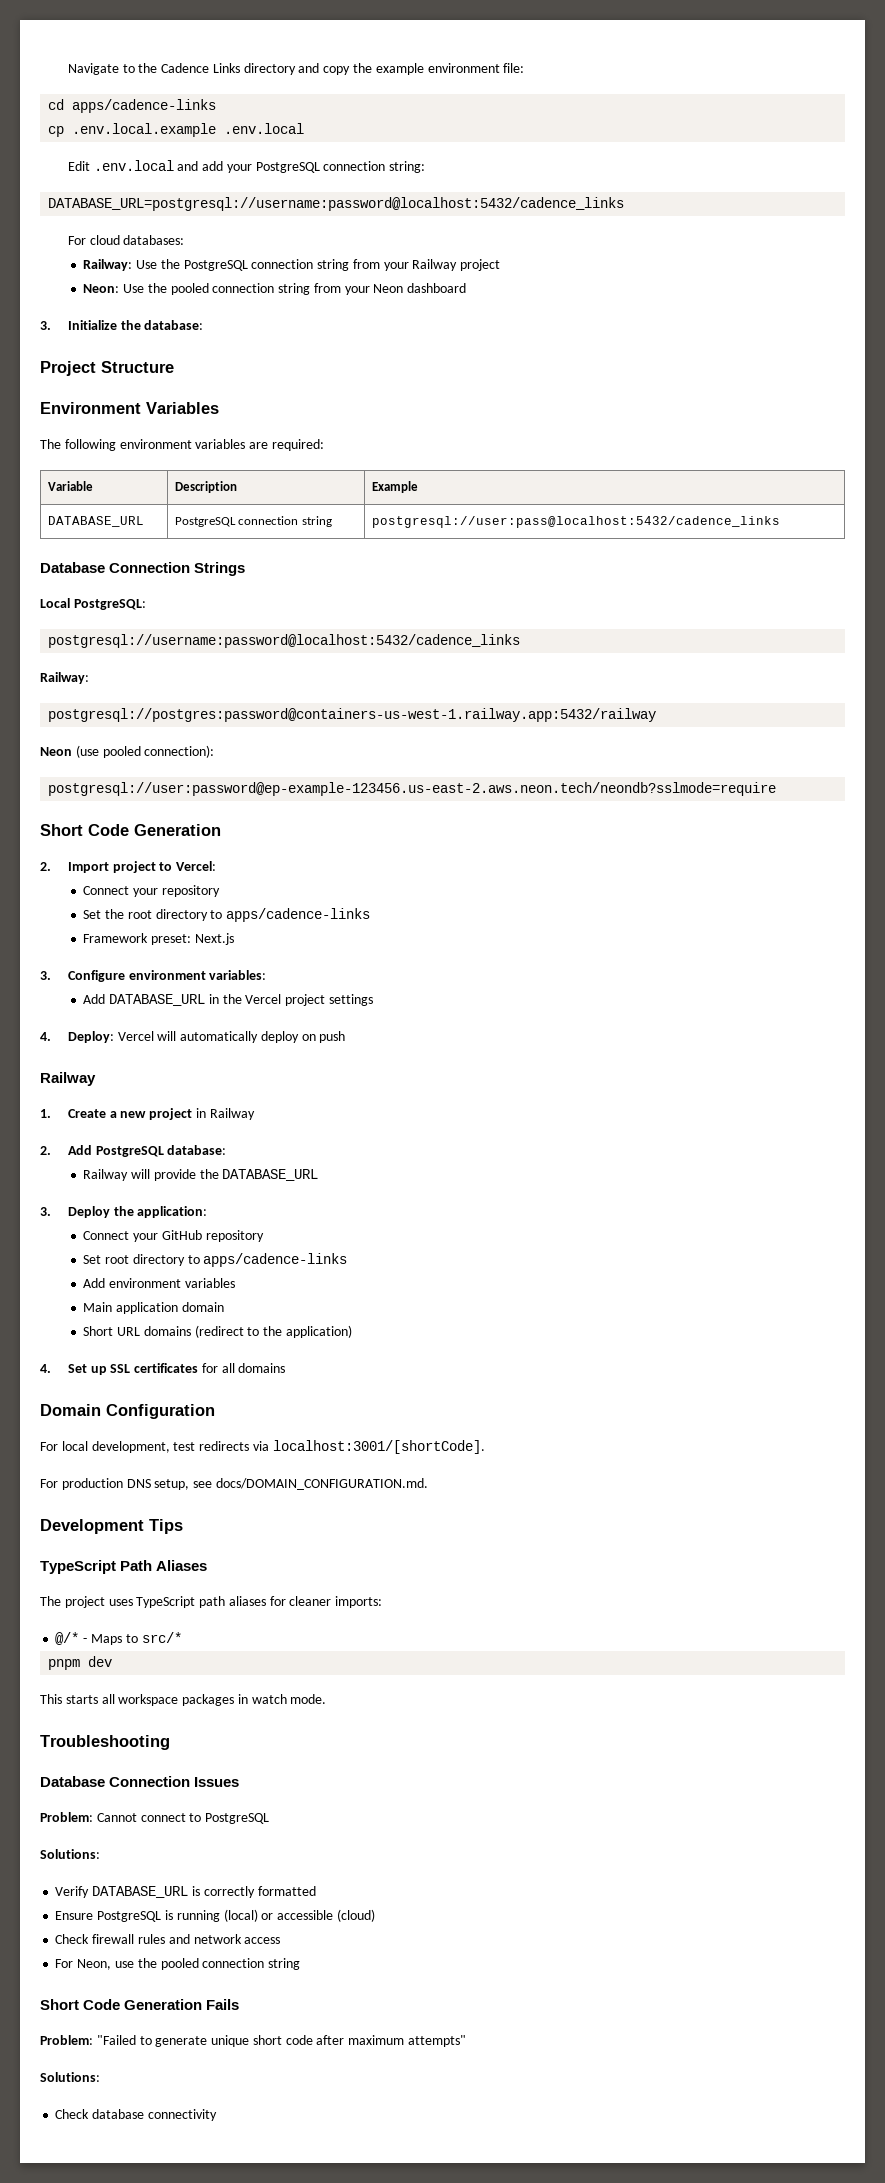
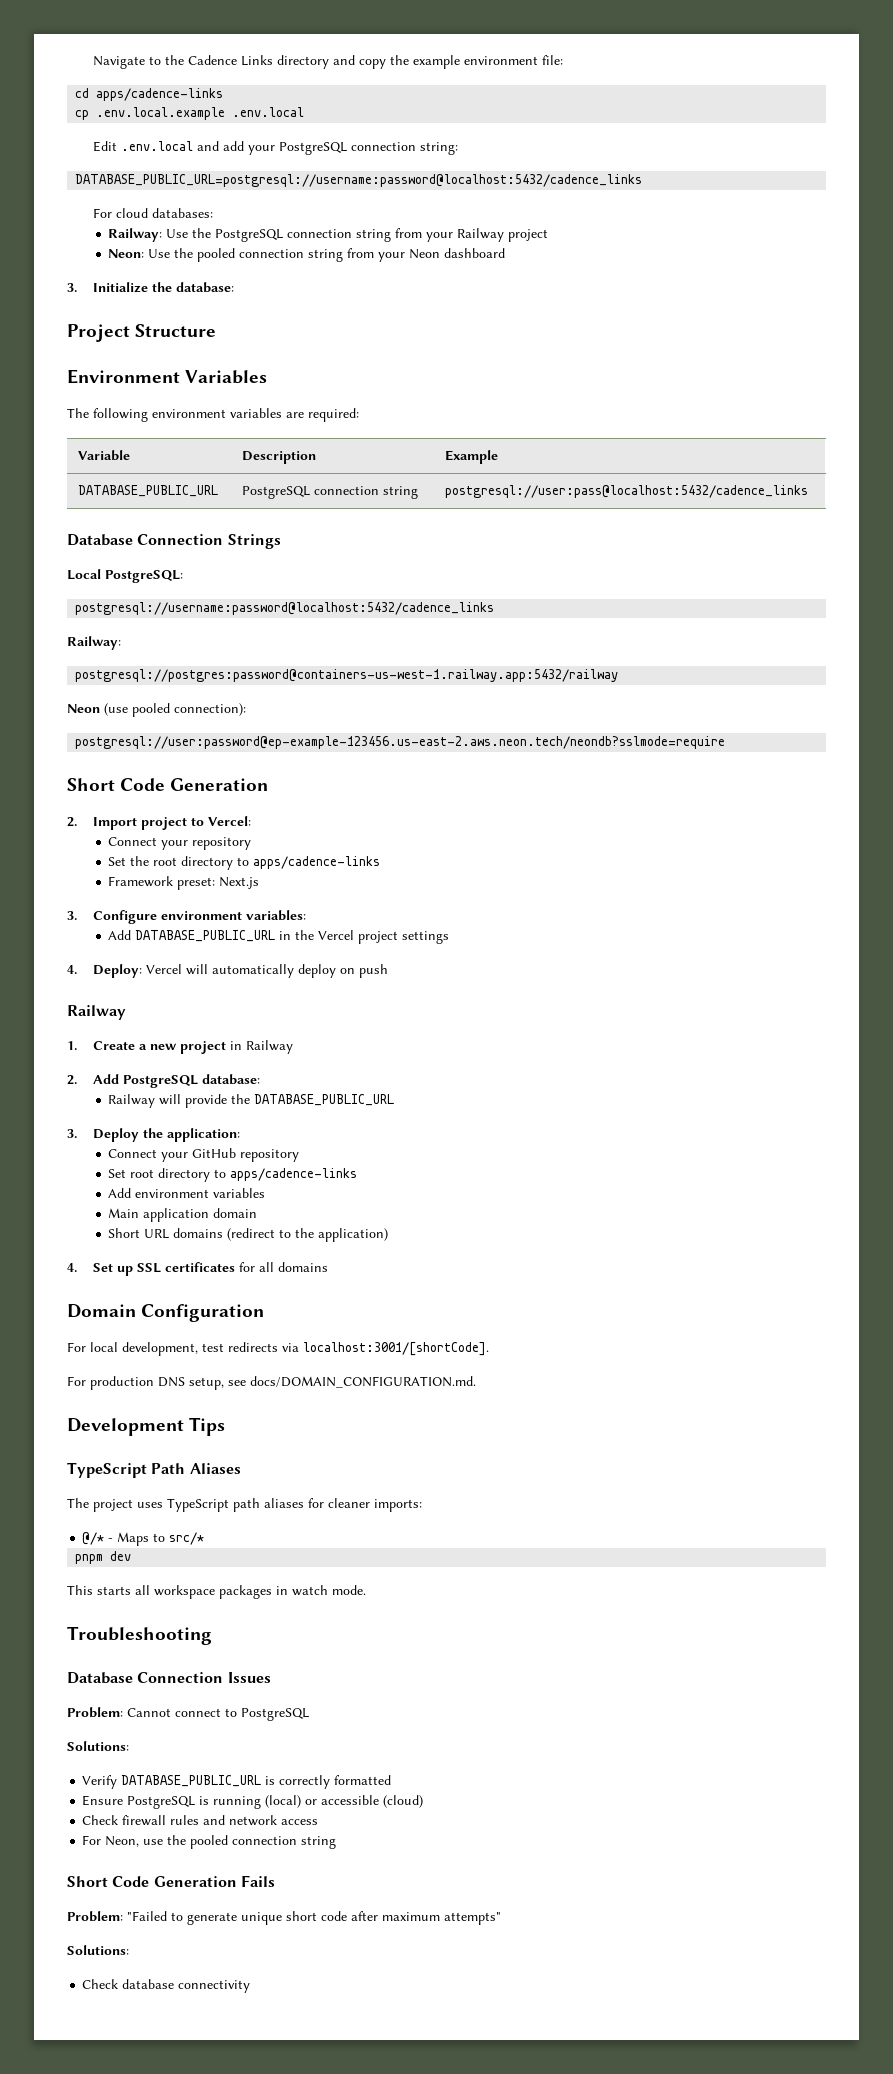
[48,197,625,211] DATABASE_URL=postgresql://username:password@localhost:5432/cadence_links -> [75,174,643,187] DATABASE_PUBLIC_URL=postgresql://username:password@localhost:5432/cadence_links
[47,516,144,527] DATABASE_URL -> [77,485,218,497] DATABASE_PUBLIC_URL
[108,994,205,1006] DATABASE_URL -> [135,930,276,942] DATABASE_PUBLIC_URL
[222,1169,319,1181] DATABASE_URL -> [254,1094,395,1106] DATABASE_PUBLIC_URL
[92,1886,189,1898] DATABASE_URL -> [121,1775,262,1787] DATABASE_PUBLIC_URL

